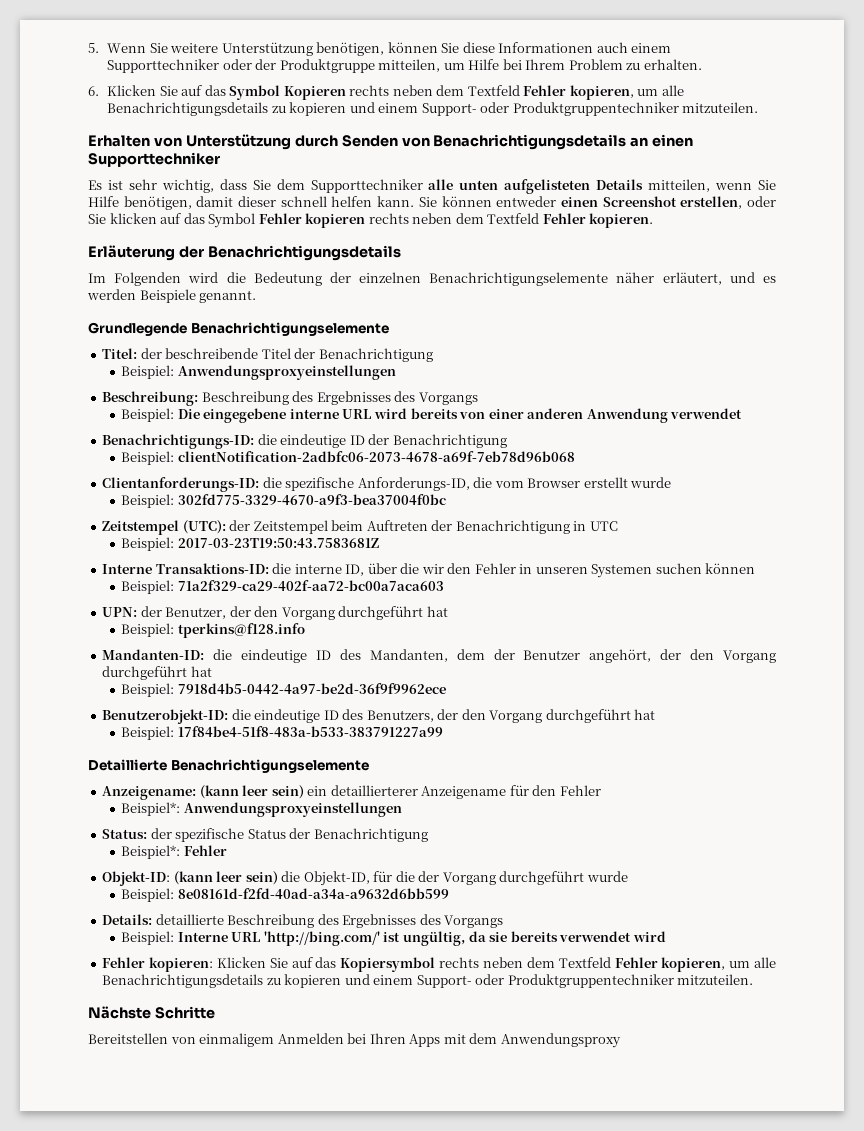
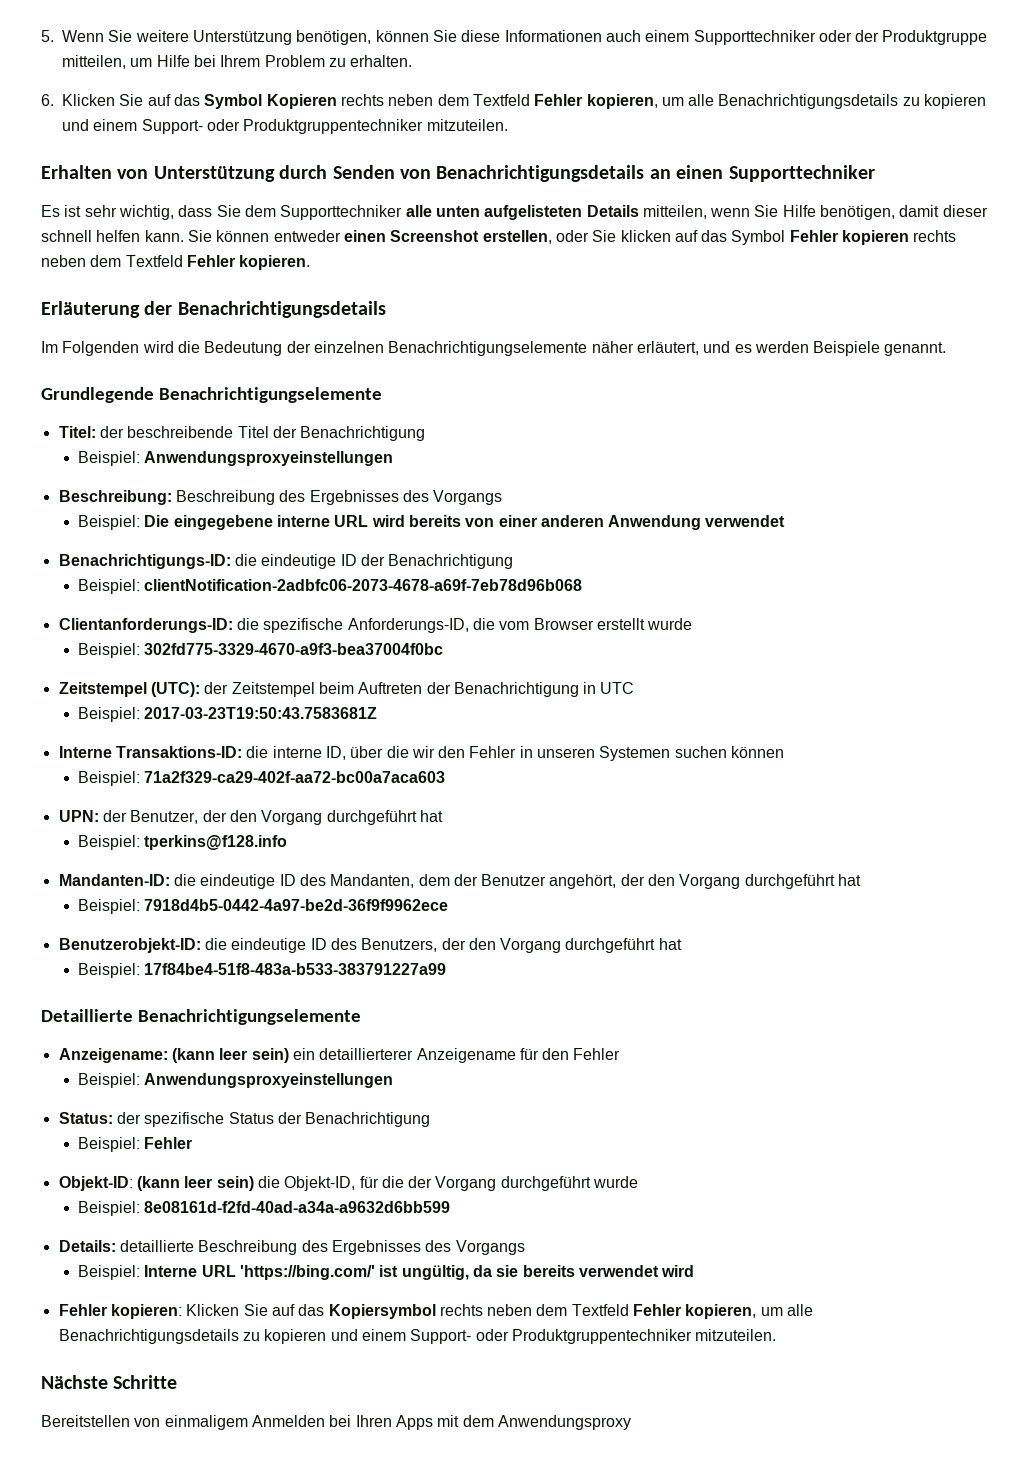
[121,802,181,816] Beispiel*: -> [77,1073,140,1088] Beispiel:
[121,845,181,859] Beispiel*: -> [77,1137,140,1152] Beispiel:
[263,931,380,946] 'http://bing.com/' -> [239,1265,375,1280] 'https://bing.com/'

